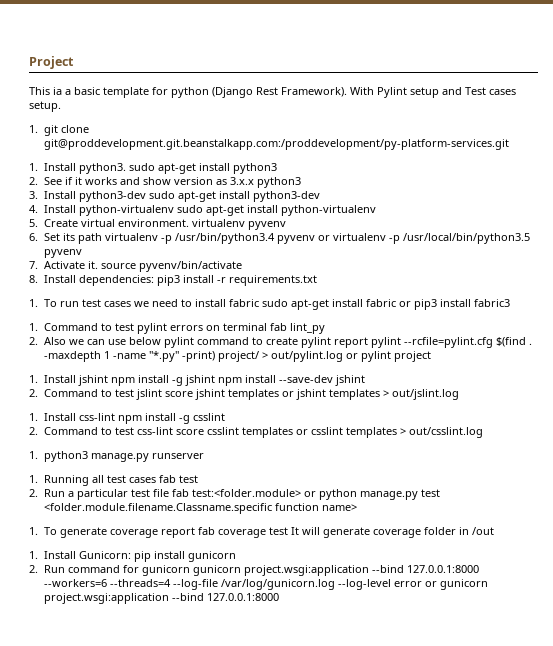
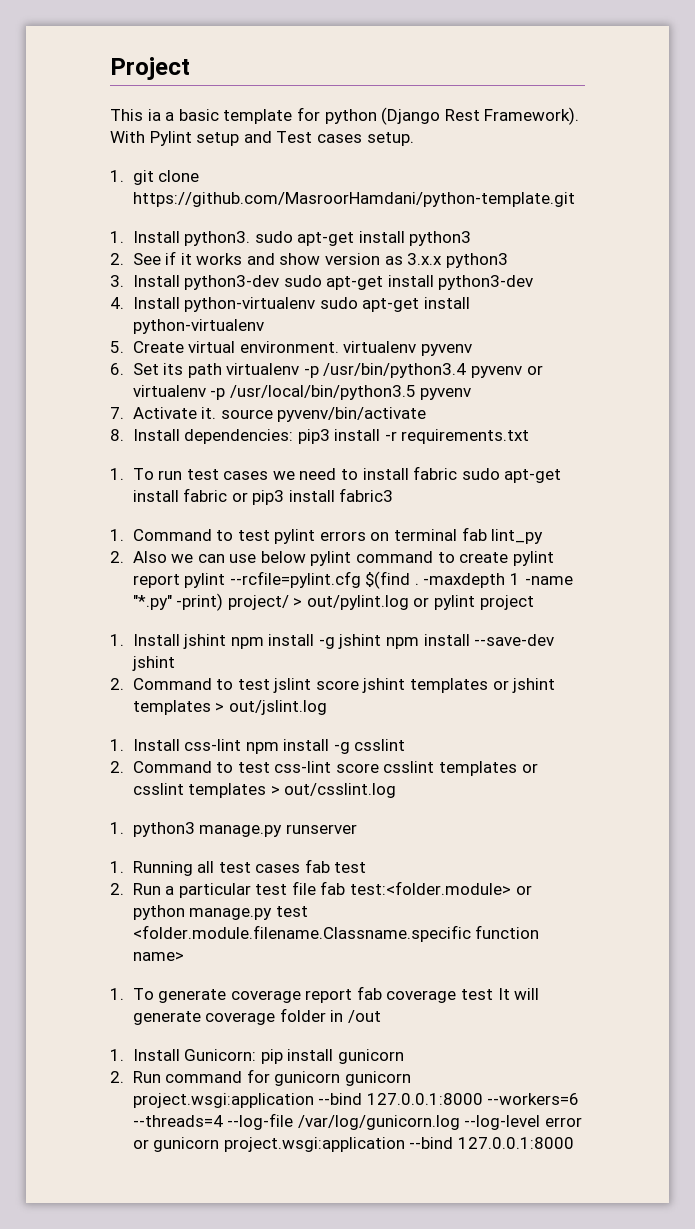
[43,139,509,150] git@proddevelopment.git.beanstalkapp.com:/proddevelopment/py-platform-services.git -> [132,192,575,207] https://github.com/MasroorHamdani/python-template.git

